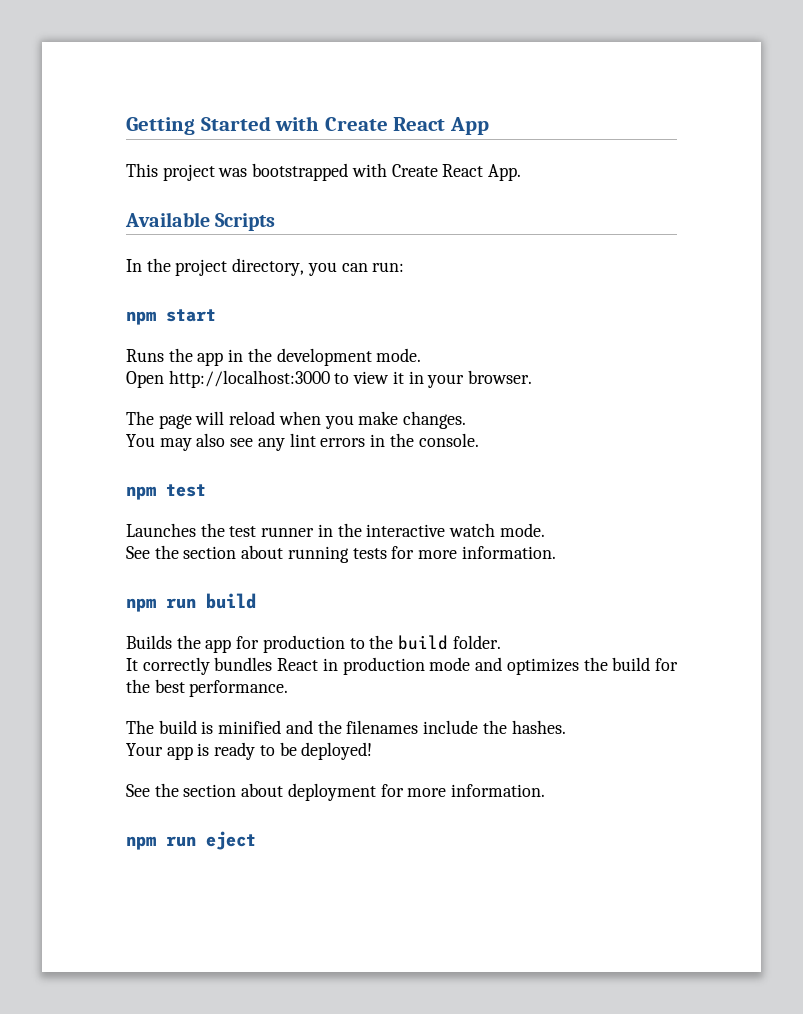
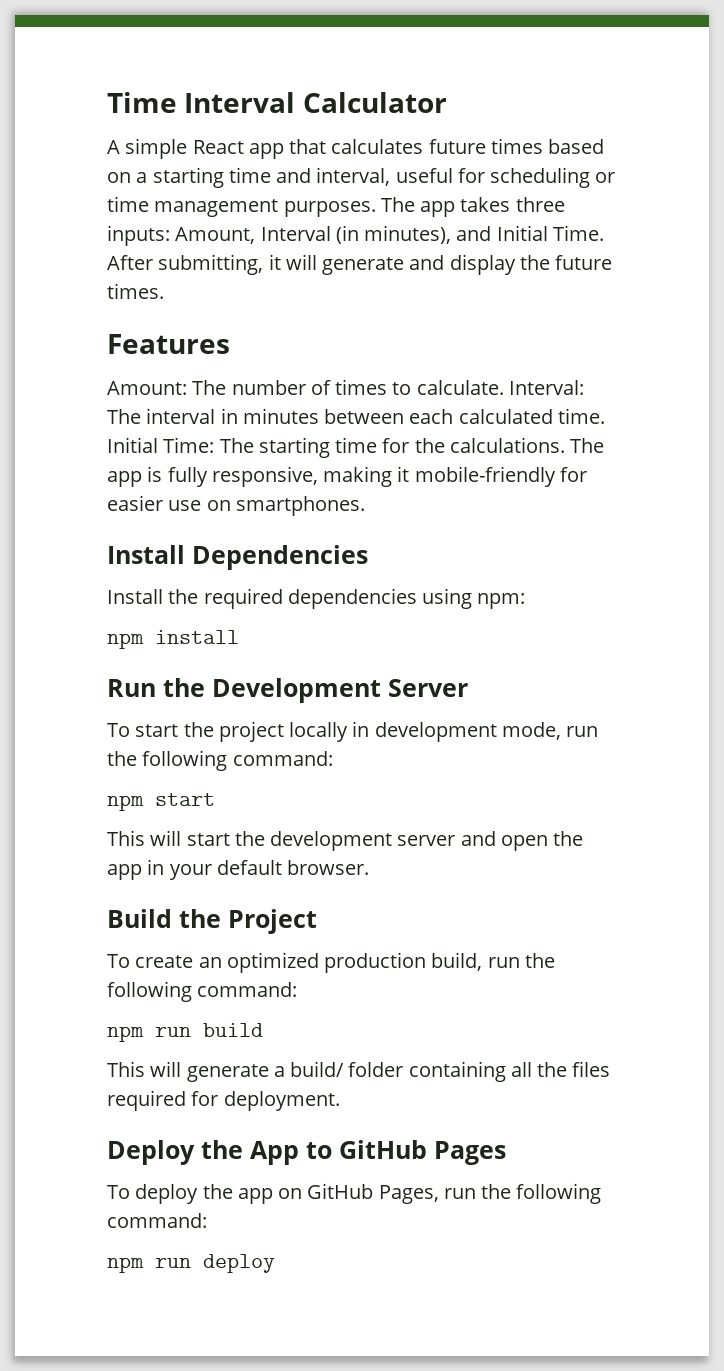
[126,116,489,135] [126,163,522,181] [125,212,276,231] [126,258,405,276] [126,309,216,325] [126,348,422,366] [126,370,533,388] [126,411,467,429] [126,433,479,451] [126,484,206,500] [126,523,545,537] [126,545,556,563] [126,593,256,612] [126,635,501,653] [126,657,678,675] [126,679,289,697] [126,720,566,734] [126,742,373,760] [126,783,546,801] [126,831,256,850] Getting Started with Create React App // This project was bootstrapped with Create React App. // Available Scripts // In the project directory, you can run: // npm start // Runs the app in the development mode. // Open http://localhost:3000 to view it in your browser. // The page will reload when you make changes. // You may also see any lint errors in the console. // npm test // Launches the test runner in the interactive watch mode. // See the section about running tests for more information. // npm run build // Builds the app for production to the build folder. // It correctly bundles React in production mode and optimizes the build for the best performance. // The build is minified and the filenames include the hashes. // Your app is ready to be deployed! // See the section about deployment for more information. // npm run eject -> [107,92,447,113] [107,138,605,159] [107,167,616,188] [107,196,565,217] [107,225,604,246] [107,254,613,275] [107,283,164,299] [107,334,230,354] [107,379,584,395] [107,408,605,424] [107,437,605,458] [107,466,587,487] [107,495,365,516] [107,545,368,570] [107,588,526,609] [107,630,239,649] [107,678,468,703] [107,721,599,742] [107,750,333,771] [107,793,215,811] [107,830,584,851] [107,859,370,880] [107,909,317,934] [107,952,555,973] [107,981,298,1002] [107,1023,263,1042] [107,1061,611,1082] [107,1090,340,1111] [107,1140,506,1165] [107,1183,602,1204] [107,1213,207,1228] [107,1254,275,1273] Time Interval Calculator // A simple React app that calculates future times based on a starting time and interval, useful for scheduling or time management purposes. The app takes three inputs: Amount, Interval (in minutes), and Initial Time. After submitting, it will generate and display the future times. // Features // Amount: The number of times to calculate. Interval: The interval in minutes between each calculated time. Initial Time: The starting time for the calculations. The app is fully responsive, making it mobile-friendly for easier use on smartphones. // Install Dependencies // Install the required dependencies using npm: // npm install // Run the Development Server // To start the project locally in development mode, run the following command: // npm start // This will start the development server and open the app in your default browser. // Build the Project // To create an optimized production build, run the following command: // npm run build // This will generate a build/ folder containing all the files required for deployment. // Deploy the App to GitHub Pages // To deploy the app on GitHub Pages, run the following command: // npm run deploy

